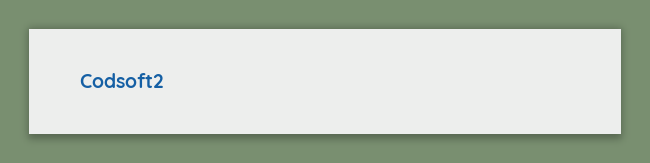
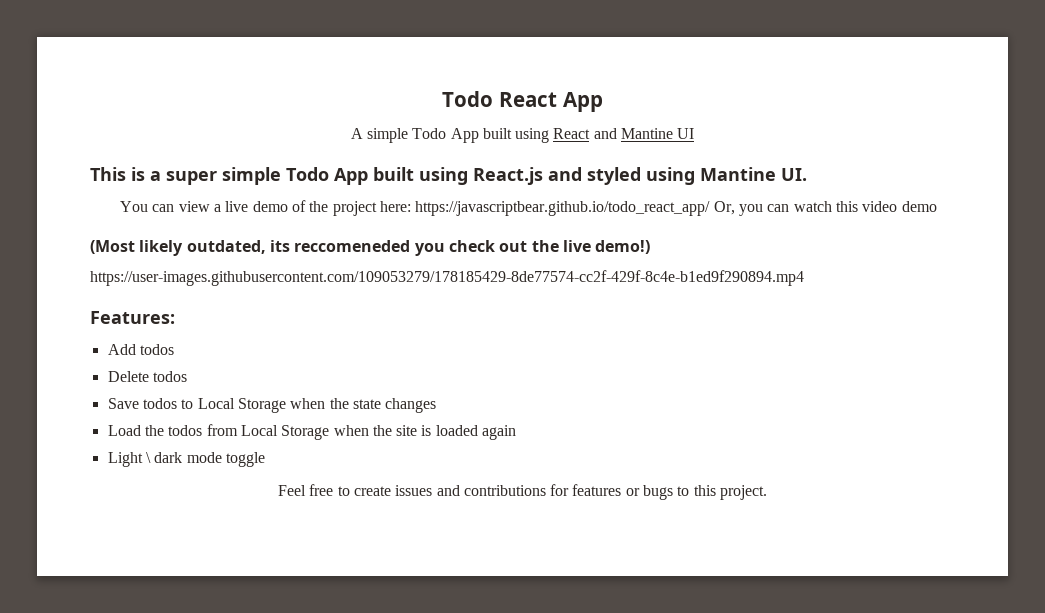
[80,73,163,88] Codsoft2 -> [442,91,603,112] [350,128,695,143] [90,167,807,185] [120,200,937,216] [90,240,651,256] [90,270,804,286] [90,311,175,324] [107,344,174,355] [107,371,187,382] [107,398,437,413] [107,424,517,440] [107,452,265,467] [277,484,768,500] Todo React App // A simple Todo App built using React and Mantine UI // This is a super simple Todo App built using React.js and styled using Mantine UI. // You can view a live demo of the project here: https://javascriptbear.github.io/todo_react_app/ Or, you can watch this video demo // (Most likely outdated, its reccomeneded you check out the live demo!) // https://user-images.githubusercontent.com/109053279/178185429-8de77574-cc2f-429f-8c4e-b1ed9f290894.mp4 // Features: // Add todos // Delete todos // Save todos to Local Storage when the state changes // Load the todos from Local Storage when the site is loaded again // Light \ dark mode toggle // Feel free to create issues and contributions for features or bugs to this project.

